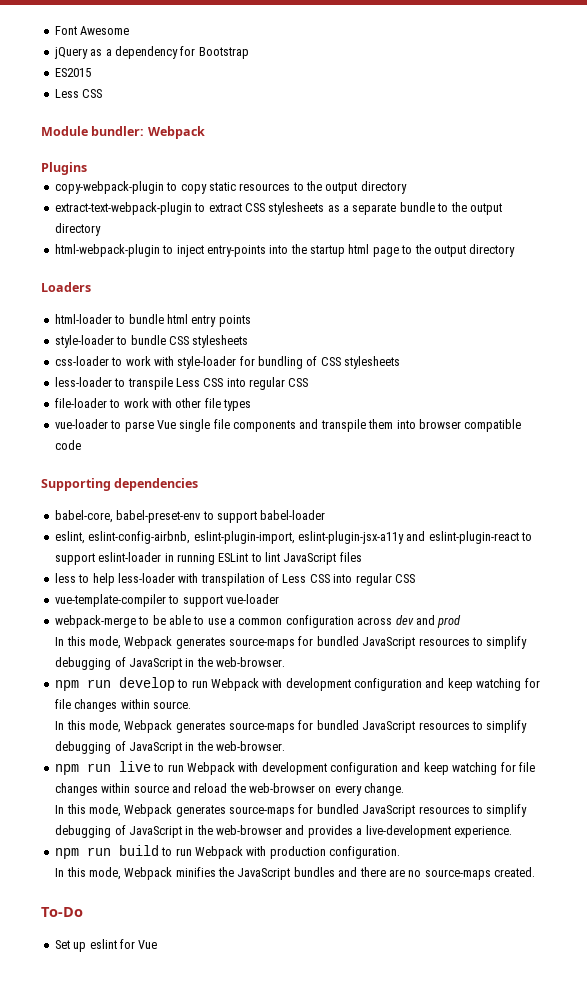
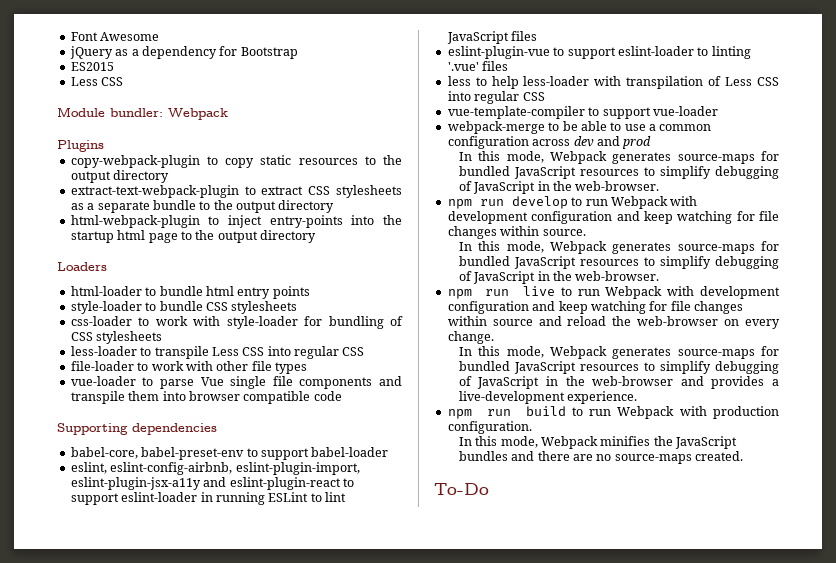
(362, 557) none -> [447,46,751,59] [447,61,509,71] // eslint-plugin-vue to support eslint-loader to linting '.vue' files
[54,939,158,952] // Set up eslint for Vue -> (489, 489) none

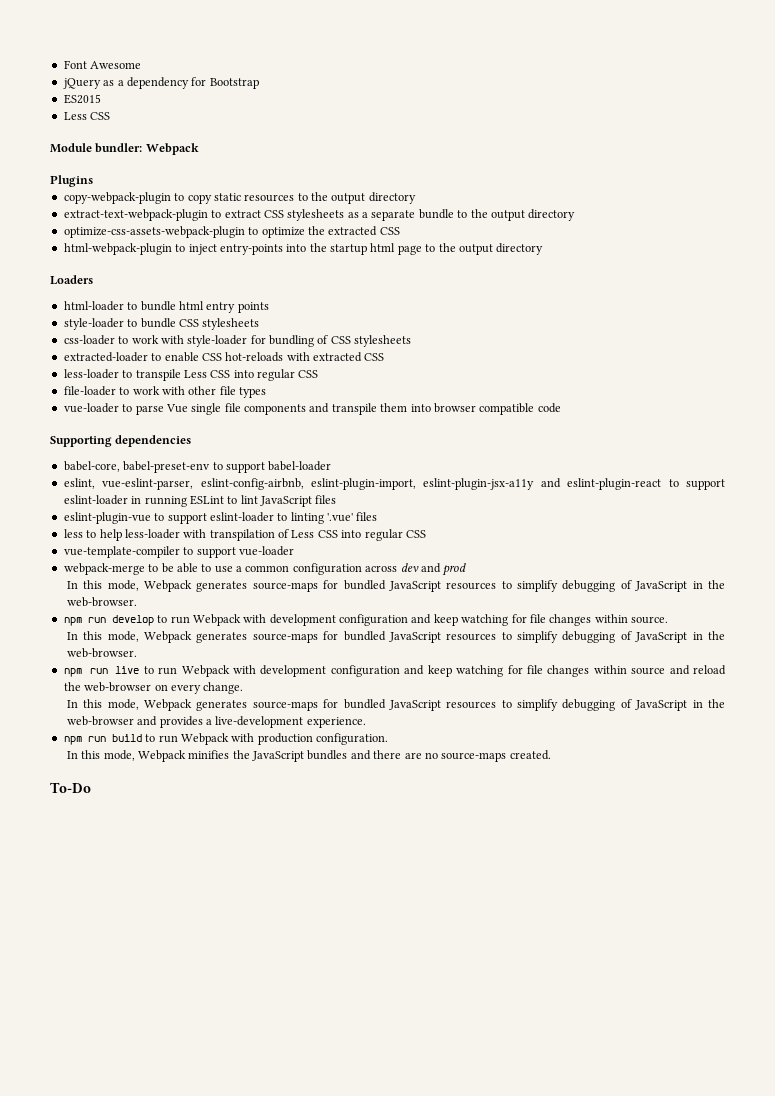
(335, 206) none -> [63,226,400,238] // optimize-css-assets-webpack-plugin to optimize the extracted CSS
(163, 337) none -> [63,352,385,362] // extracted-loader to enable CSS hot-reloads with extracted CSS
(107, 468) none -> [102,478,194,490] vue-eslint-parser,

